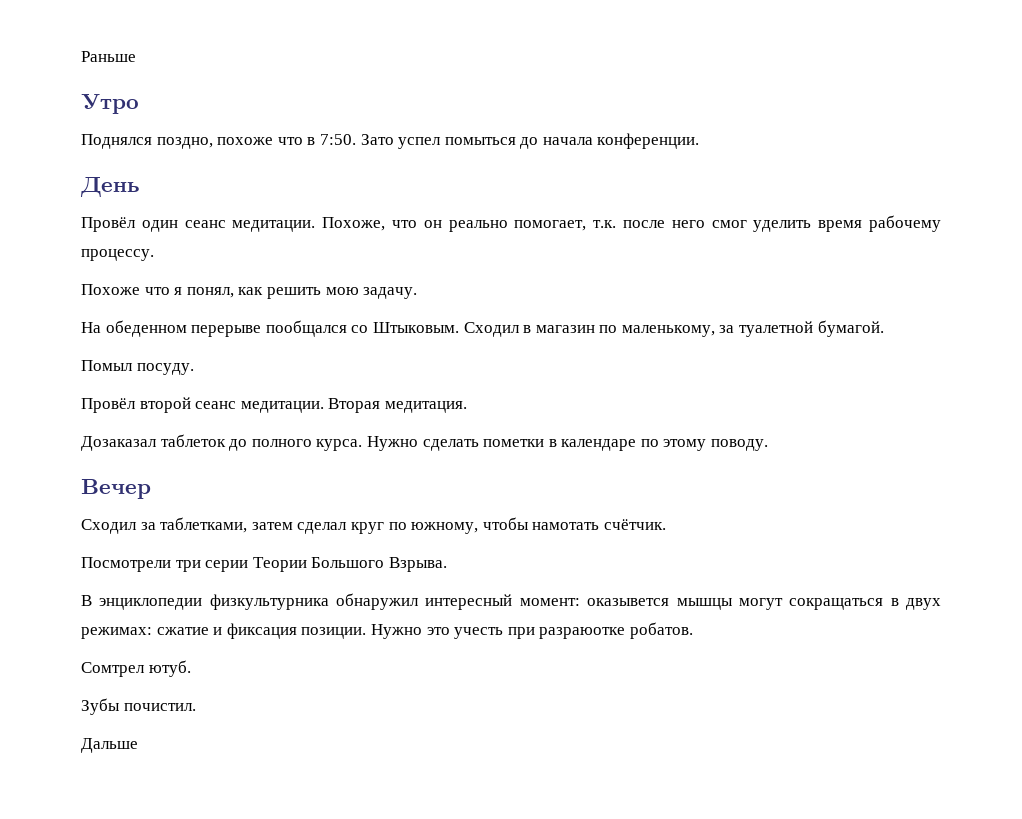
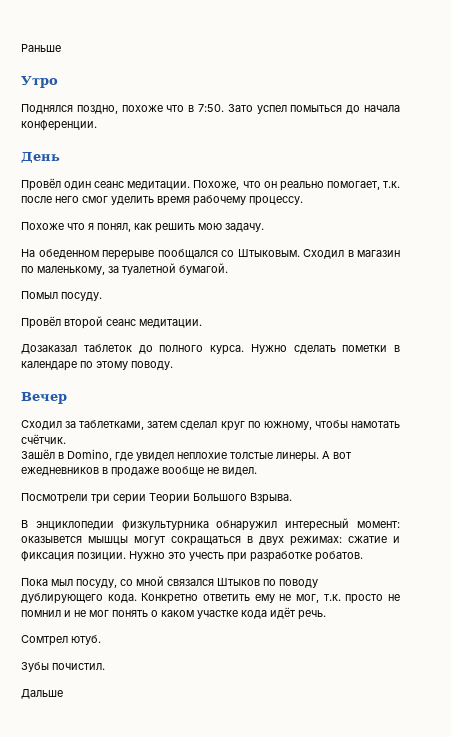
[328,398,467,413] Вторая медитация. -> (202, 323) none
(666, 524) none -> [21,449,352,462] [21,466,257,477] // Зашёл в Domino, где увидел неплохие толстые линеры. А вот ежедневников в продаже вообще не видел.
[539,627,626,639] разраюотке -> [250,551,312,562] разработке
(693, 630) none -> [21,576,318,588] [21,593,401,604] [21,607,326,620] // Пока мыл посуду, со мной связался Штыков по поводу дублирующего кода. Конкретно ответить ему не мог, т.к. просто не помнил и не мог понять о каком участке кода идёт речь.

